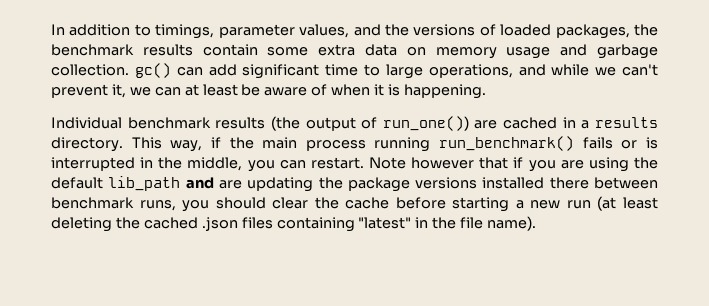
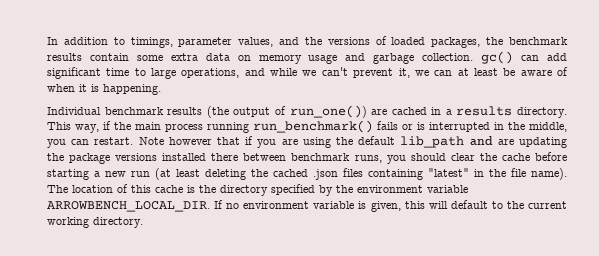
(537, 223) none -> [47,184,468,196] [47,200,567,212] [47,217,143,228] The location of this cache is the directory specified by the environment variable ARROWBENCH_LOCAL_DIR. If no environment variable is given, this will default to the current working directory.

